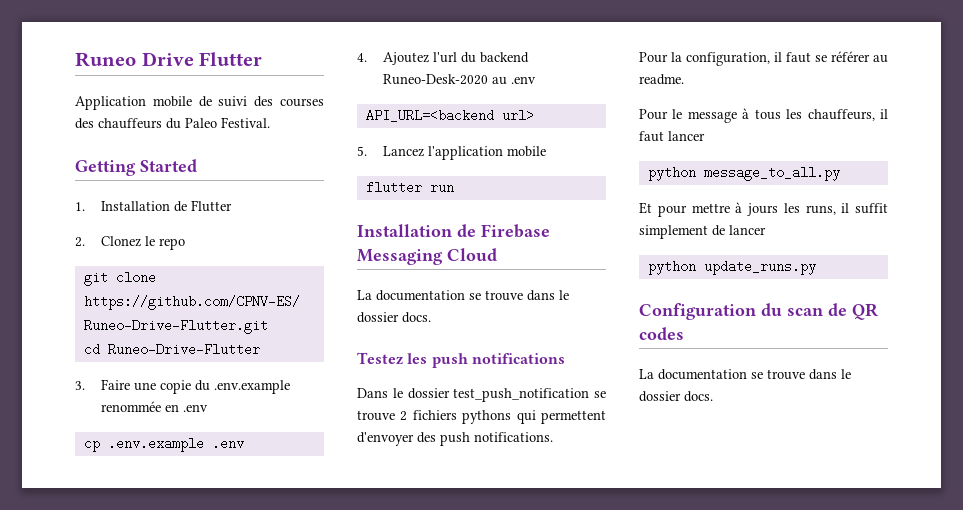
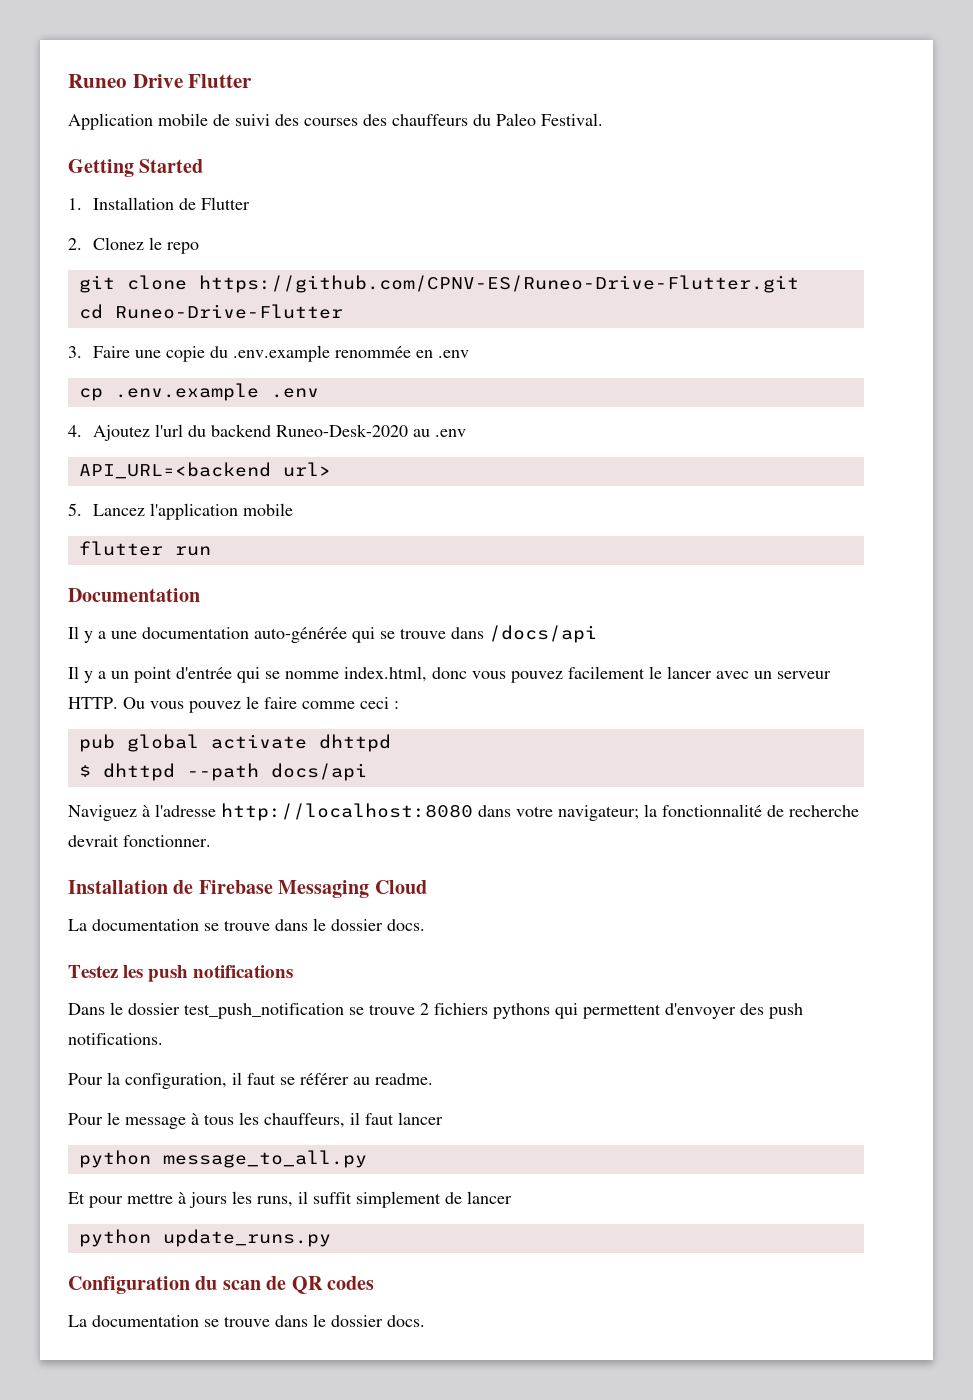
(454, 188) none -> [68,588,200,602] [68,625,597,643] [68,666,831,683] [68,696,399,713] [78,734,391,752] [78,763,367,781] [68,803,859,821] [68,835,211,847] // Documentation // Il y a une documentation auto-générée qui se trouve dans /docs/api // Il y a un point d'entrée qui se nomme index.html, donc vous pouvez facilement le lancer avec un serveur HTTP. Ou vous pouvez le faire comme ceci : // pub global activate dhttpd // $ dhttpd --path docs/api // Naviguez à l'adresse http://localhost:8080 dans votre navigateur; la fonctionnalité de recherche devrait fonctionner.

